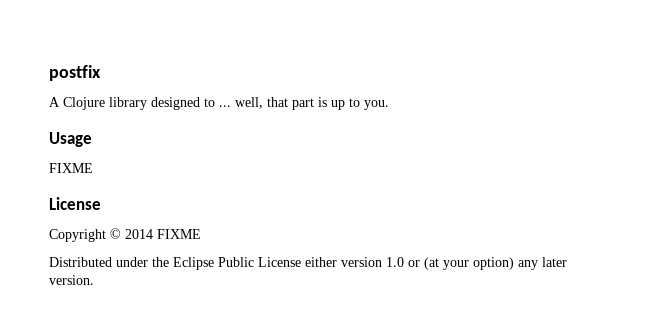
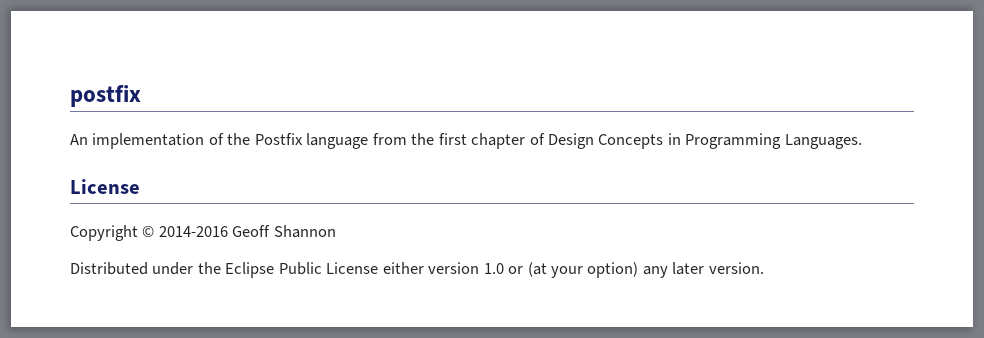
[49,97,389,110] [49,132,92,147] [49,163,93,173] A Clojure library designed to ... well, that part is up to you. // Usage // FIXME -> [70,133,862,149] An implementation of the Postfix language from the first chapter of Design Concepts in Programming Languages.
[125,229,201,239] 2014 FIXME -> [158,225,336,238] 2014-2016 Geoff Shannon

